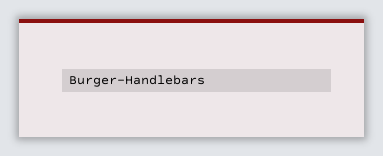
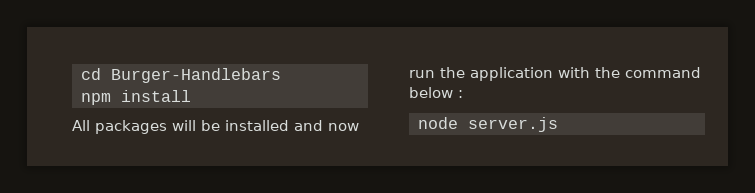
(68, 81) none -> [81,68,101,80] cd
(205, 81) none -> [81,90,191,105] [72,120,359,134] [409,67,701,81] [409,87,463,98] [418,117,558,132] // npm install // All packages will be installed and now run the application with the command below : // node server.js

